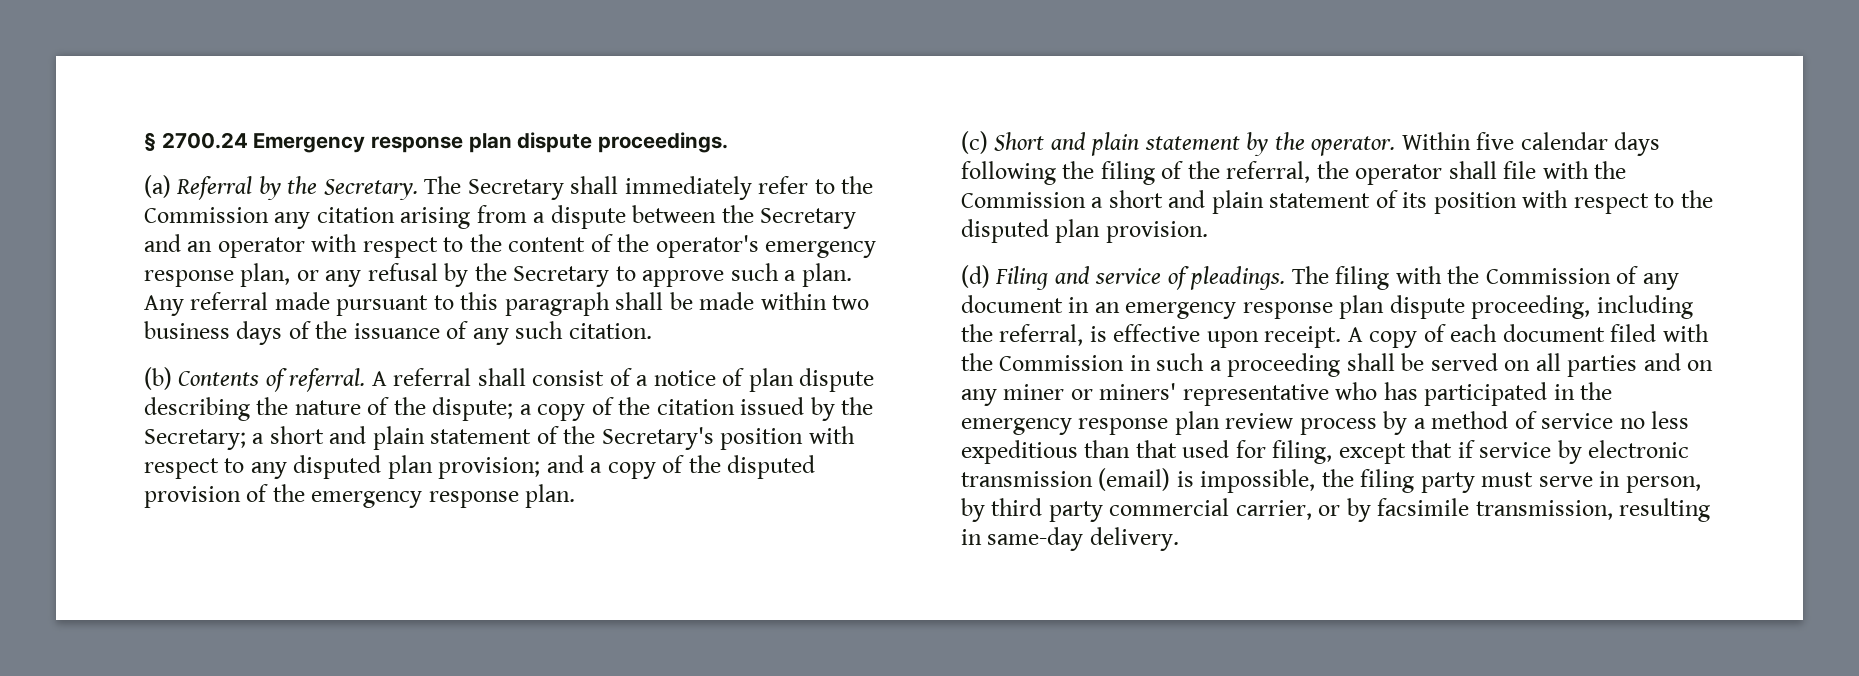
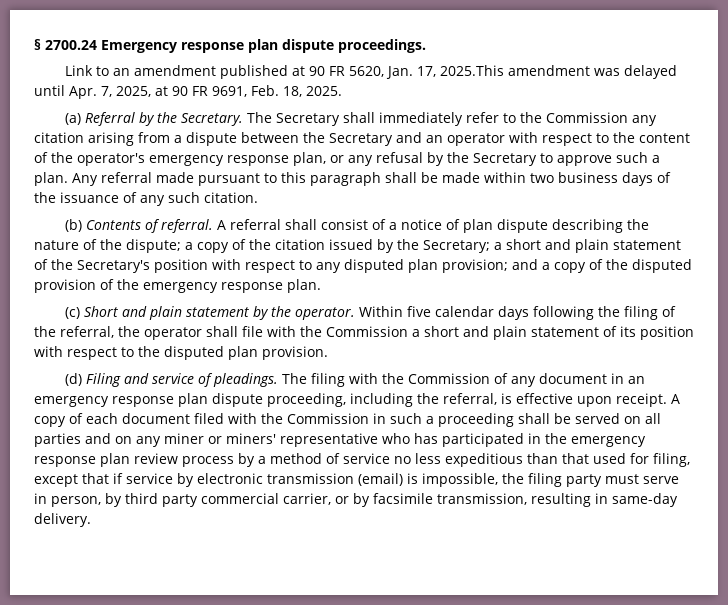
(729, 142) none -> [65,65,678,79] [34,85,342,99] // Link to an amendment published at 90 FR 5620, Jan. 17, 2025.This amendment was delayed until Apr. 7, 2025, at 90 FR 9691, Feb. 18, 2025.

